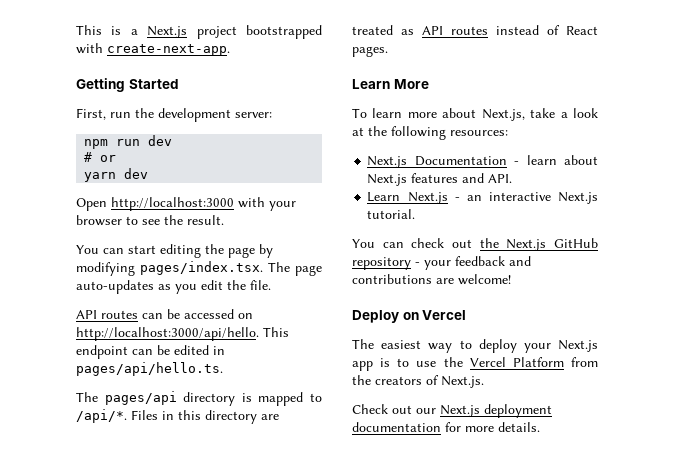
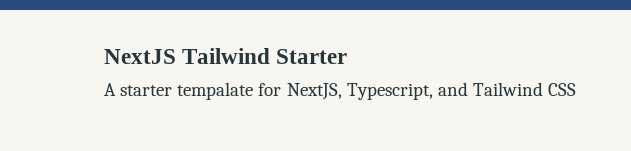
[76,25,322,39] [76,43,230,56] [76,78,179,92] [76,108,272,122] [84,135,173,149] [84,152,117,162] [84,168,149,182] [76,197,296,211] [76,215,224,226] [76,244,273,258] [76,261,322,276] [76,280,271,294] [76,309,253,319] [76,327,289,341] [76,345,225,359] [76,362,223,376] [76,391,322,406] [76,409,279,424] [352,25,598,35] [352,46,388,57] [352,79,429,89] [352,108,598,121] [352,126,508,140] [367,155,598,168] [367,173,513,186] [367,192,598,204] [367,209,416,219] [352,238,598,251] [352,256,531,270] [352,274,511,285] [352,310,467,323] [352,339,598,353] [352,357,598,371] [352,375,484,388] [352,404,552,418] [352,422,540,432] This is a Next.js project bootstrapped with create-next-app. // Getting Started // First, run the development server: // npm run dev // # or // yarn dev // Open http://localhost:3000 with your browser to see the result. // You can start editing the page by modifying pages/index.tsx. The page auto-updates as you edit the file. // API routes can be accessed on http://localhost:3000/api/hello. This endpoint can be edited in pages/api/hello.ts. // The pages/api directory is mapped to /api/*. Files in this directory are treated as API routes instead of React pages. // Learn More // To learn more about Next.js, take a look at the following resources: // Next.js Documentation - learn about Next.js features and API. // Learn Next.js - an interactive Next.js tutorial. // You can check out the Next.js GitHub repository - your feedback and contributions are welcome! // Deploy on Vercel // The easiest way to deploy your Next.js app is to use the Vercel Platform from the creators of Next.js. // Check out our Next.js deployment documentation for more details. -> [104,48,348,64] [104,82,577,100] NextJS Tailwind Starter // A starter tempalate for NextJS, Typescript, and Tailwind CSS

